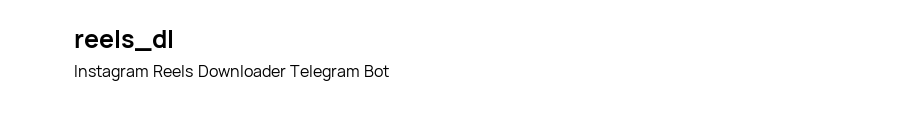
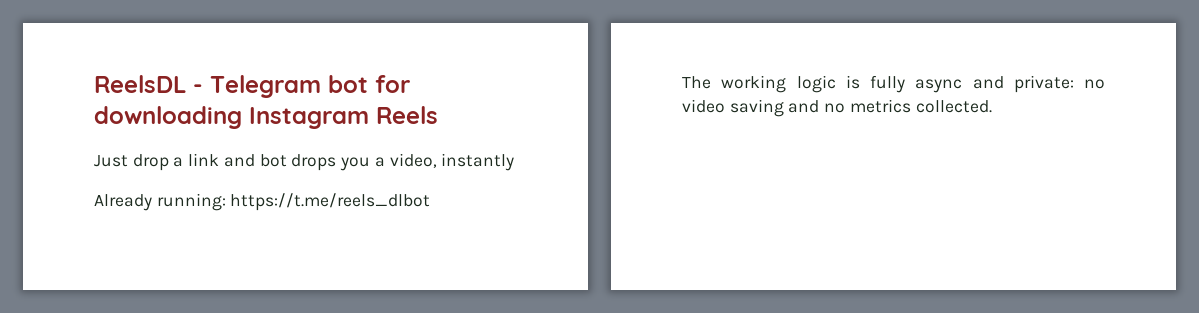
[74,30,174,51] [74,65,390,81] reels_dl // Instagram Reels Downloader Telegram Bot -> [94,75,410,98] [94,106,438,129] [94,153,515,171] [94,193,431,211] [682,75,1105,93] [682,99,992,117] ReelsDL - Telegram bot for downloading Instagram Reels // Just drop a link and bot drops you a video, instantly // Already running: https://t.me/reels_dlbot // The working logic is fully async and private: no video saving and no metrics collected.

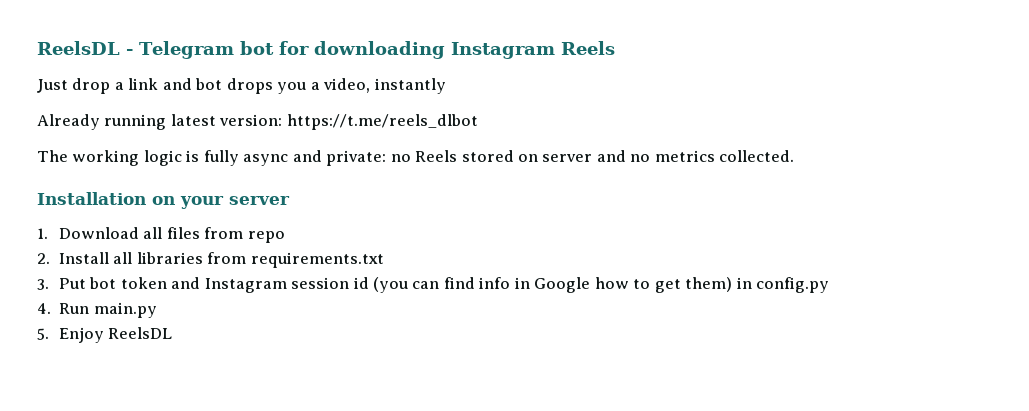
[156,193,226,211] running: -> [104,114,283,130] running latest version:
[682,99,784,117] video saving -> [415,150,593,162] Reels stored on server
(992, 106) none -> [37,192,290,209] [37,227,285,243] [37,252,384,268] [37,277,830,293] [37,302,157,318] [37,327,173,343] // Installation on your server // 1. Download all files from repo // 2. Install all libraries from requirements.txt // 3. Put bot token and Instagram session id (you can find info in Google how to get them) in config.py // 4. Run main.py // 5. Enjoy ReelsDL

